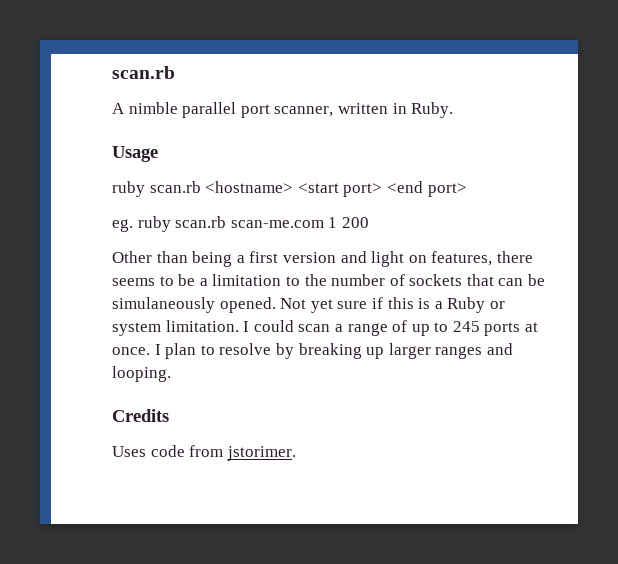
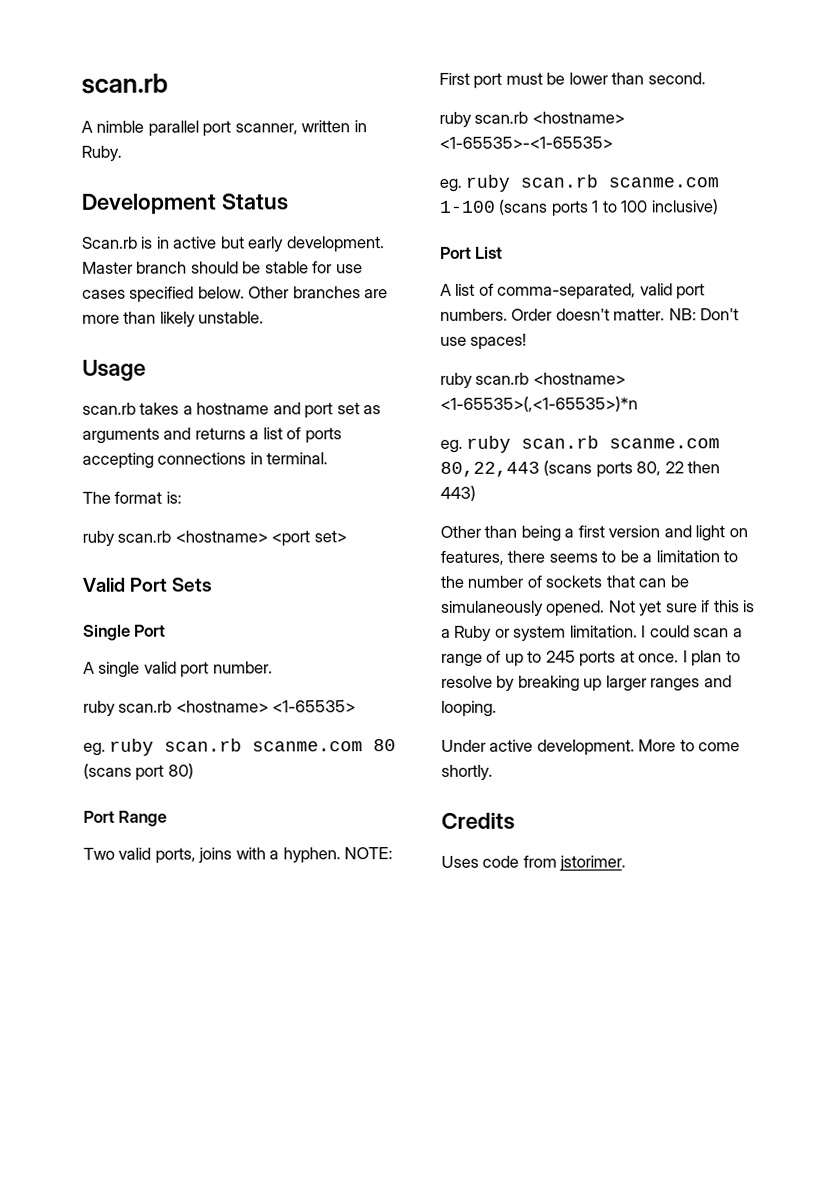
[112,146,158,162] [112,181,467,197] [112,216,369,232] Usage // ruby scan.rb <hostname> <start port> <end port> // eg. ruby scan.rb scan-me.com 1 200 -> [81,193,288,215] [82,236,385,253] [82,261,363,274] [82,286,389,303] [82,311,265,328] [82,359,146,381] [82,402,382,419] [82,427,342,444] [82,452,329,469] [82,491,182,504] [82,530,347,547] [82,577,213,592] [83,624,167,641] [83,661,273,678] [83,700,357,717] [83,738,397,756] [83,763,194,781] [83,810,168,827] [83,847,394,864] [439,72,706,89] [439,111,625,128] [439,136,613,149] [439,174,720,192] [439,199,719,217] [440,246,504,259] [440,283,706,300] [440,308,740,321] [440,333,528,350] [440,372,626,389] [440,396,638,412] [440,435,721,453] [440,460,721,478] [440,485,476,501] Development Status // Scan.rb is in active but early development. Master branch should be stable for use cases specified below. Other branches are more than likely unstable. // Usage // scan.rb takes a hostname and port set as arguments and returns a list of ports accepting connections in terminal. // The format is: // ruby scan.rb <hostname> <port set> // Valid Port Sets // Single Port // A single valid port number. // ruby scan.rb <hostname> <1-65535> // eg. ruby scan.rb scanme.com 80 (scans port 80) // Port Range // Two valid ports, joins with a hyphen. NOTE: First port must be lower than second. // ruby scan.rb <hostname> <1-65535>-<1-65535> // eg. ruby scan.rb scanme.com 1-100 (scans ports 1 to 100 inclusive) // Port List // A list of comma-separated, valid port numbers. Order doesn't matter. NB: Don't use spaces! // ruby scan.rb <hostname> <1-65535>(,<1-65535>)*n // eg. ruby scan.rb scanme.com 80,22,443 (scans ports 80, 22 then 443)
(171, 374) none -> [441,739,741,756] [441,764,493,781] // Under active development. More to come shortly.

